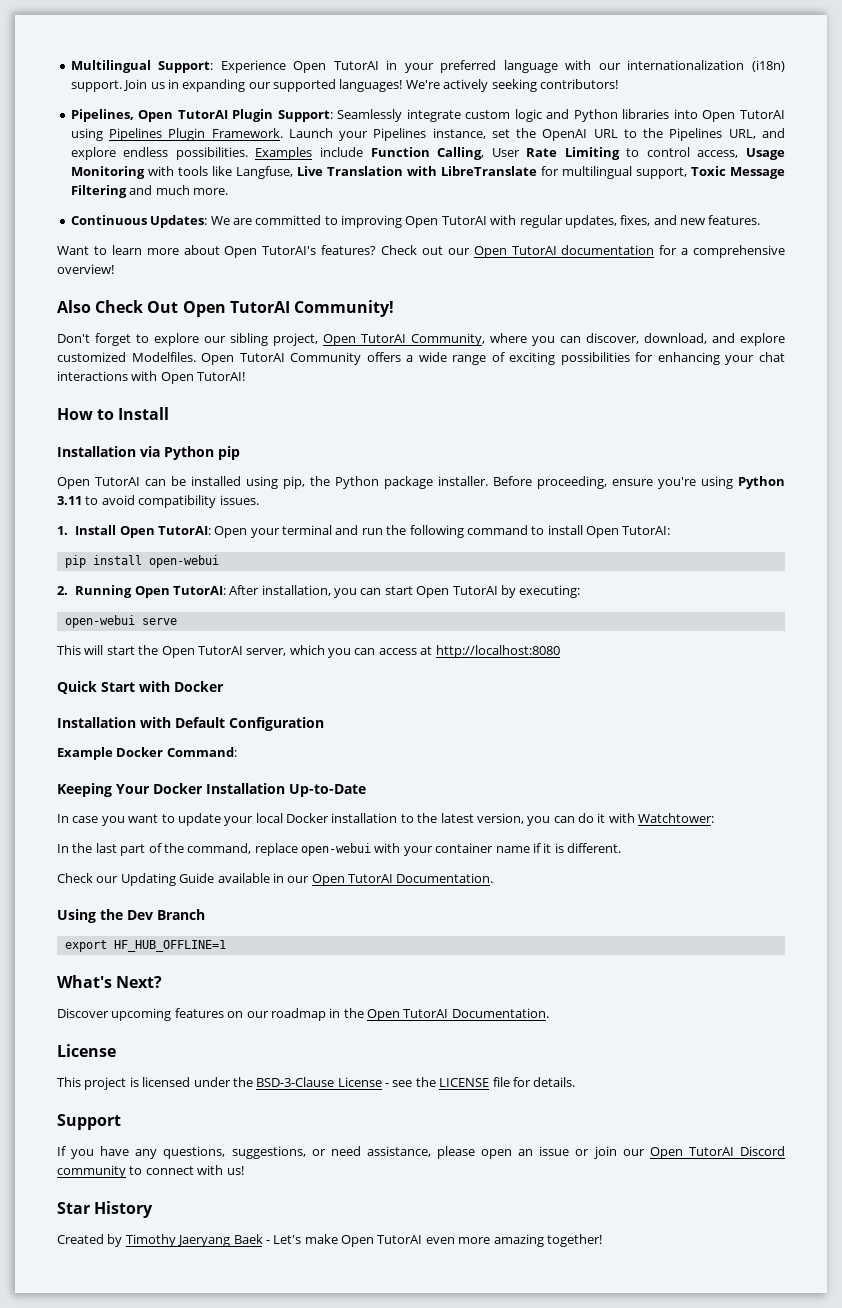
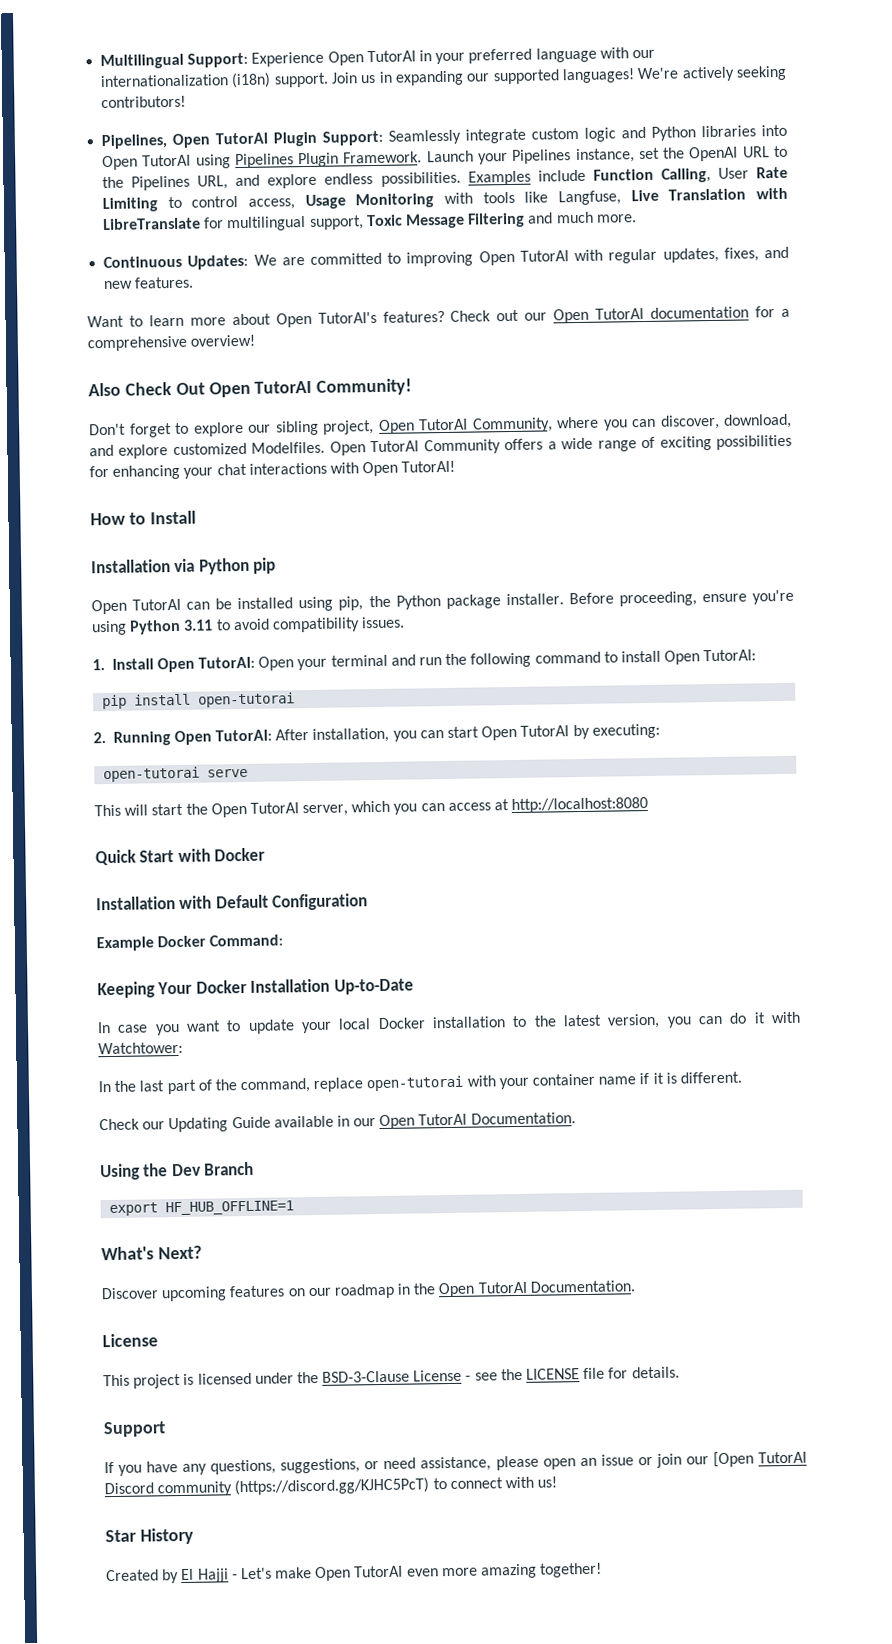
[148,555,219,568] open-webui -> [198,692,296,708] open-tutorai
[64,615,135,628] open-webui -> [103,766,201,783] open-tutorai
[301,843,371,856] open-webui -> [366,1075,464,1092] open-tutorai
[649,1147,683,1159] Open -> [712,1451,754,1468] [Open
(126, 1171) none -> [234,1477,430,1496] (https://discord.gg/KJHC5PcT)
[125,1234,263,1247] Timothy Jaeryang Baek -> [181,1568,229,1583] El Hajji

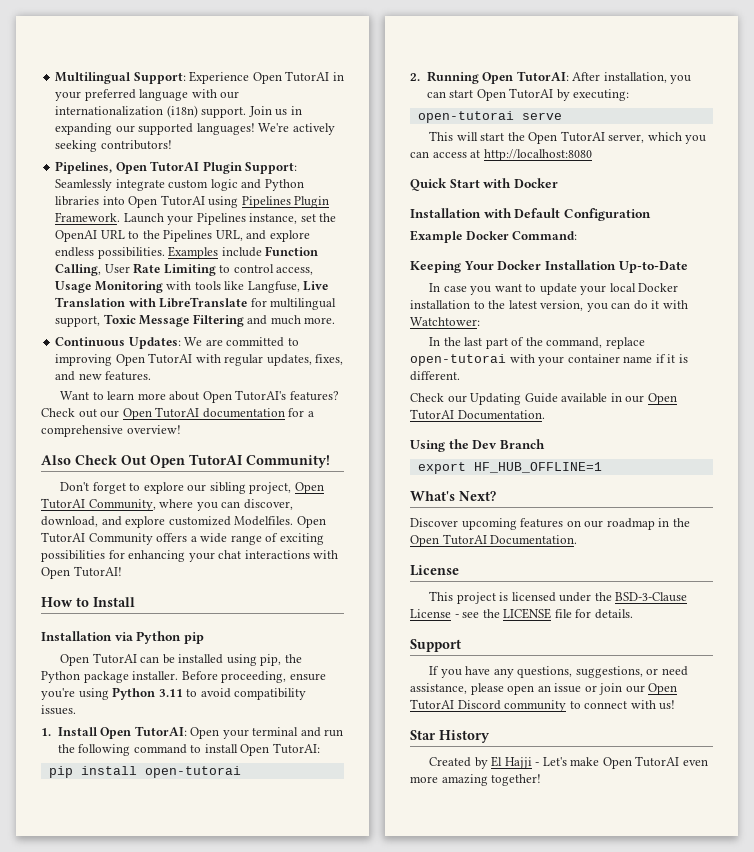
[712,1451,754,1468] [Open -> [648,683,678,695] Open
[234,1477,430,1496] (https://discord.gg/KJHC5PcT) -> (567, 706) none

